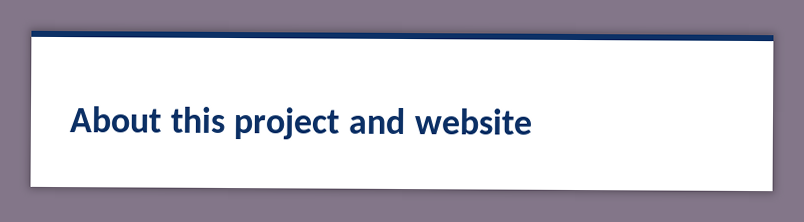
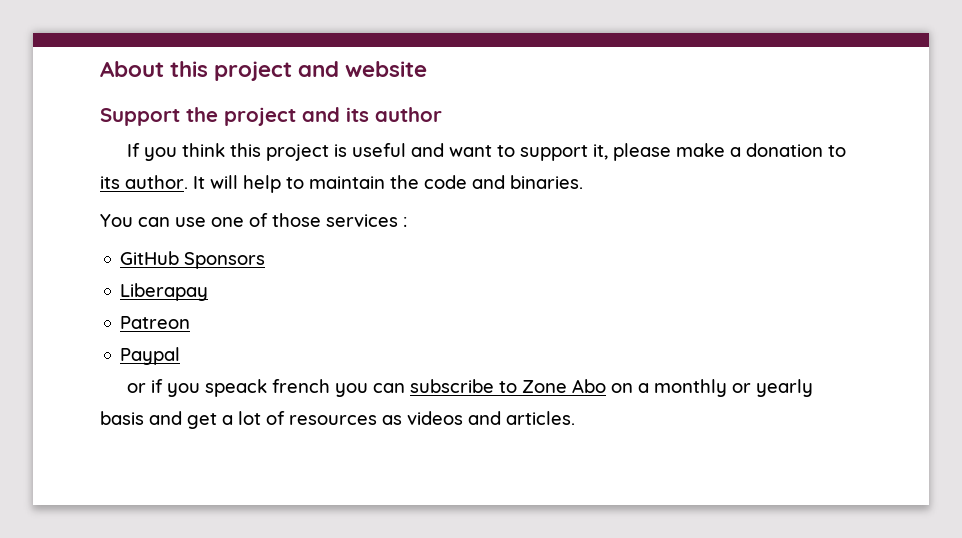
(533, 121) none -> [100,107,442,126] [127,143,847,161] [100,175,583,193] [100,213,407,227] [120,251,266,269] [120,283,209,301] [120,316,191,329] [120,347,181,365] [127,379,814,397] [100,411,575,429] // Support the project and its author // If you think this project is useful and want to support it, please make a donation to its author. It will help to maintain the code and binaries. // You can use one of those services : // GitHub Sponsors // Liberapay // Patreon // Paypal // or if you speack french you can subscribe to Zone Abo on a monthly or yearly basis and get a lot of resources as videos and articles.

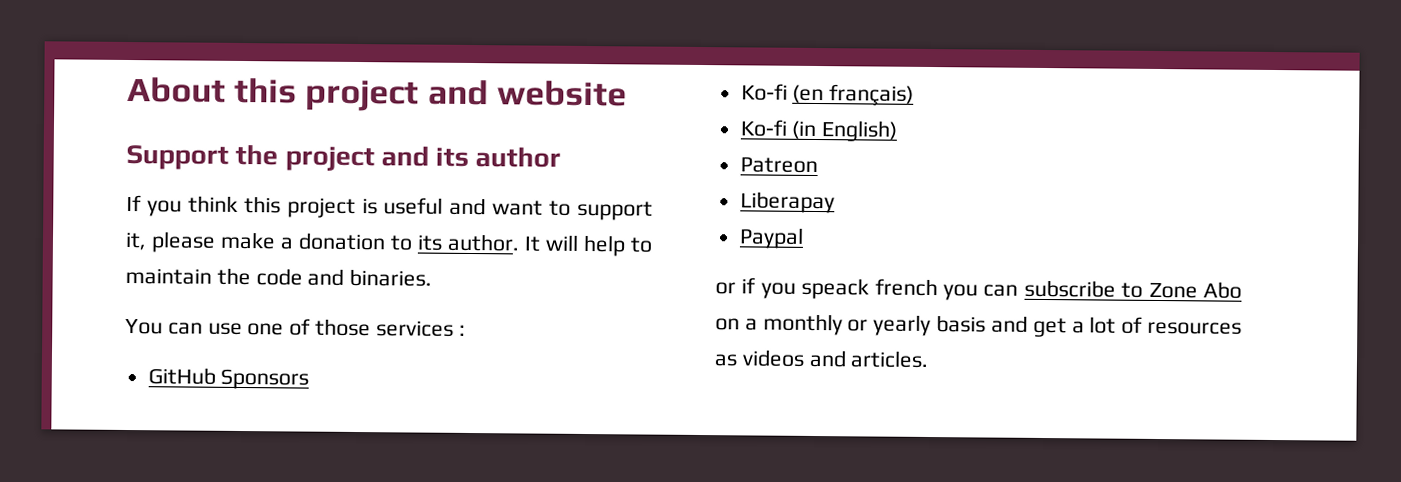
[120,283,209,301] Liberapay -> [740,83,915,106] [739,119,899,142] Ko-fi (en français) // Ko-fi (in English)
(191, 322) none -> [739,191,835,214] // Liberapay

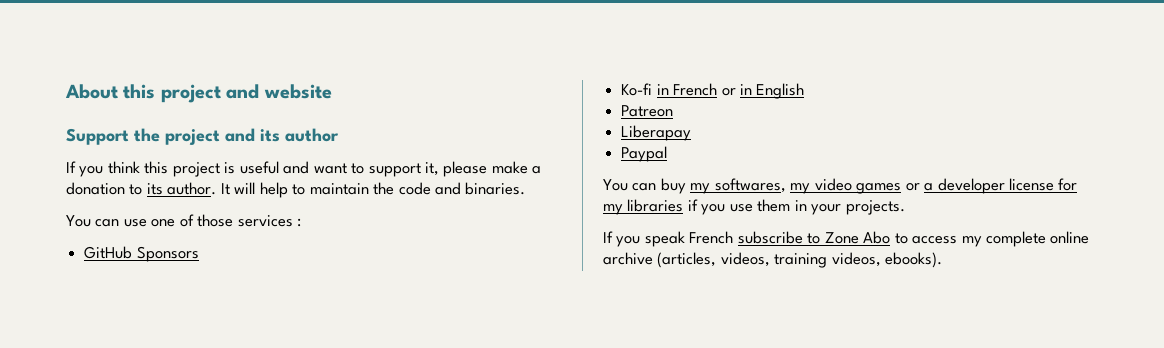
[792,84,915,106] [739,119,899,142] [739,157,818,174] [739,191,835,214] [738,227,804,249] [715,277,1242,301] [715,313,1242,338] [714,349,930,368] (en français) // Ko-fi (in English) // Patreon // Liberapay // Paypal // or if you speack french you can subscribe to Zone Abo on a monthly or yearly basis and get a lot of resources as videos and articles. -> [656,83,805,99] [621,105,674,117] [621,125,692,141] [621,146,668,162] [603,178,1078,194] [603,199,905,215] [603,231,1090,247] [603,252,943,268] in French or in English // Patreon // Liberapay // Paypal // You can buy my softwares, my video games or a developer license for my libraries if you use them in your projects. // If you speak French subscribe to Zone Abo to access my complete online archive (articles, videos, training videos, ebooks).

